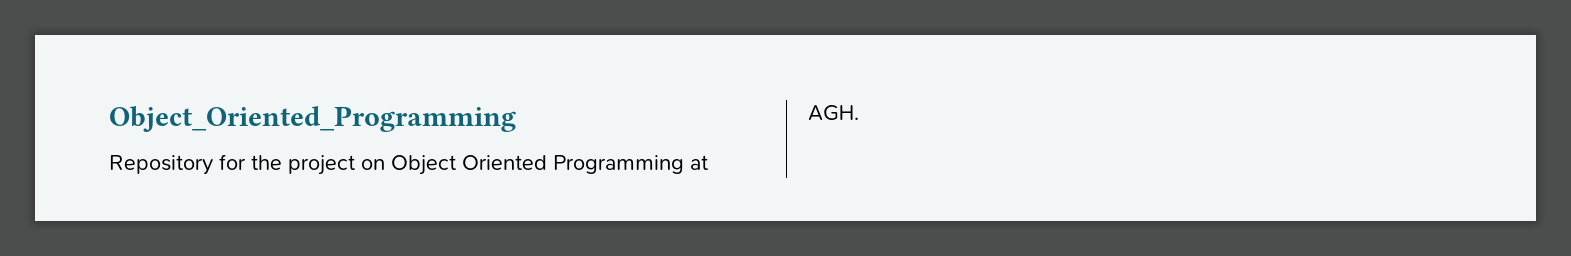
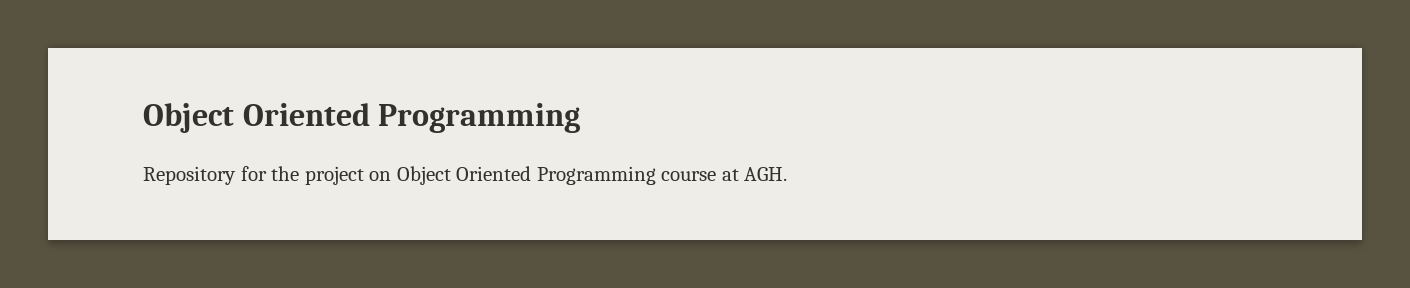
[109,106,516,132] Object_Oriented_Programming -> [143,103,581,133] Object Oriented Programming
(684, 164) none -> [661,171,717,181] course

